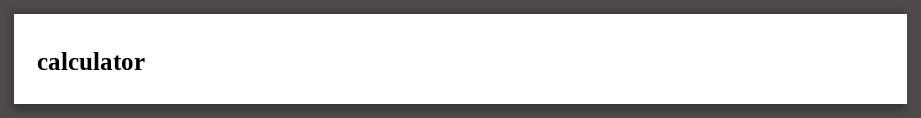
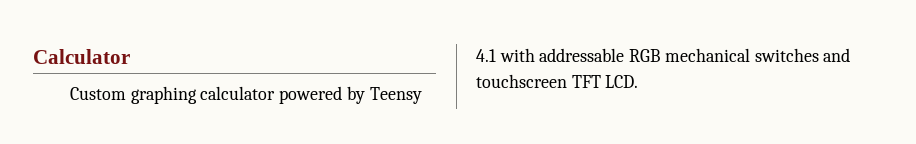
[37,52,145,70] calculator -> [33,49,130,64] [69,86,422,104] [476,48,851,62] [476,74,639,88] Calculator // Custom graphing calculator powered by Teensy 4.1 with addressable RGB mechanical switches and touchscreen TFT LCD.

